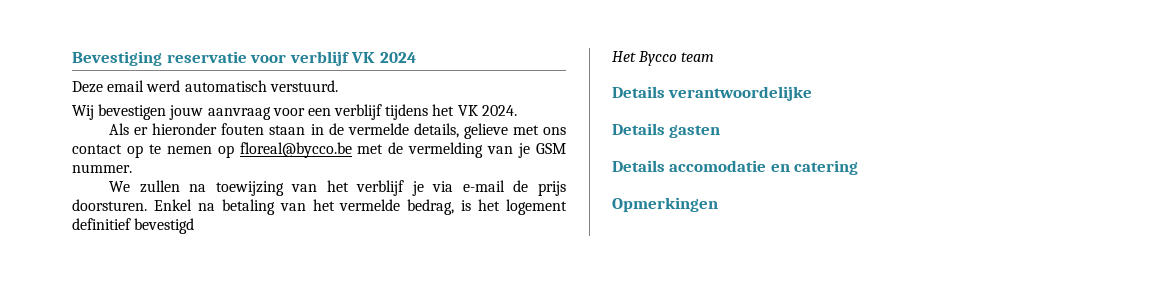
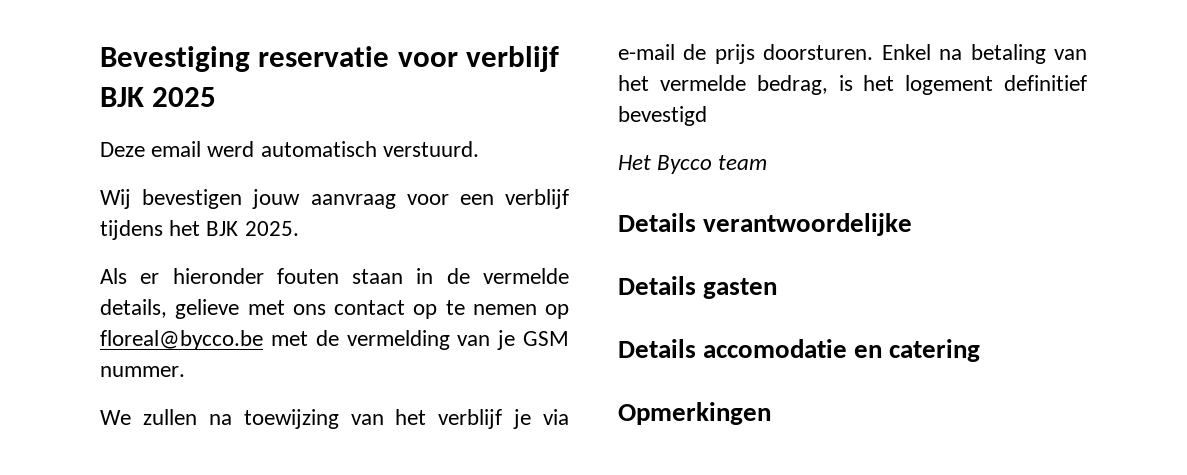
[351,52,416,63] VK 2024 -> [100,87,217,107] BJK 2025
[457,105,517,116] VK 2024. -> [206,221,299,236] BJK 2025.

